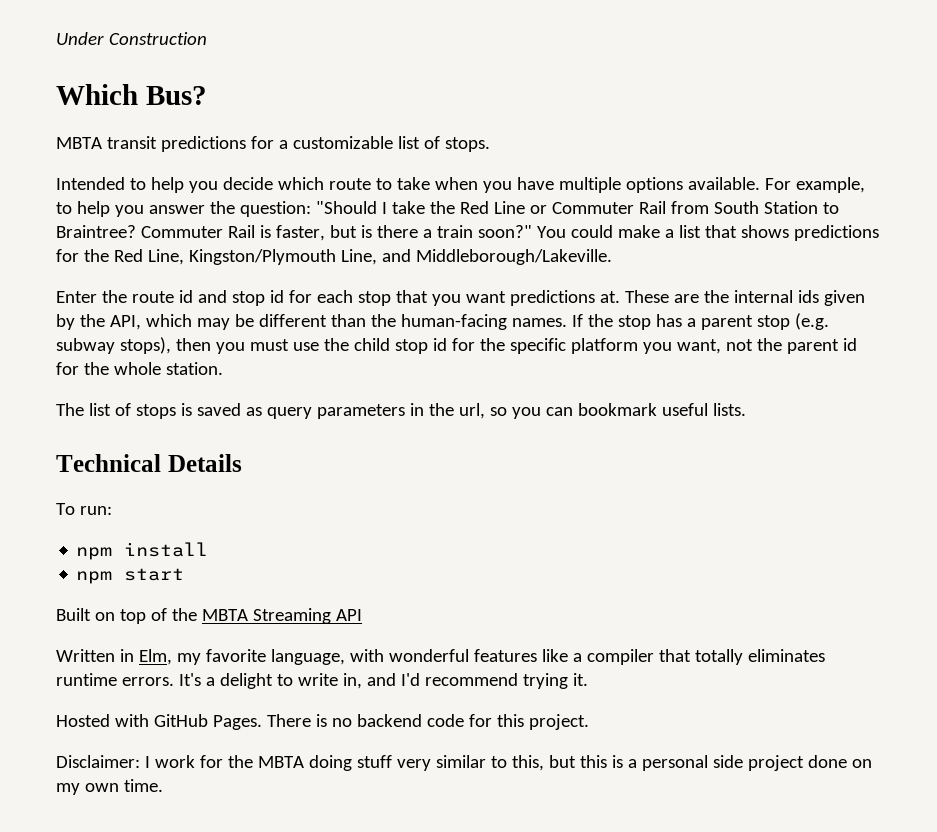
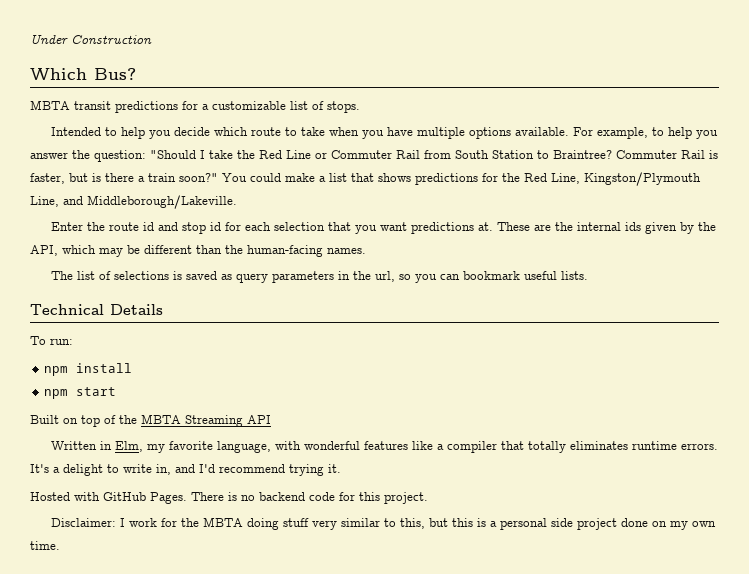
[357,291,391,306] stop -> [273,222,325,231] selection
[571,313,829,330] [56,337,857,354] [56,362,223,375] If the stop has a parent stop (e.g. subway stops), then you must use the child stop id for the specific platform you want, not the parent id for the whole station. -> (366, 251) none
[135,404,176,419] stops -> [113,271,169,280] selections

